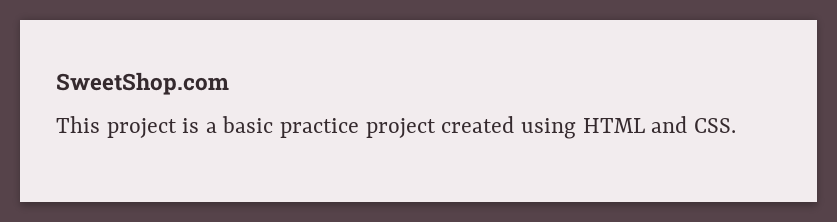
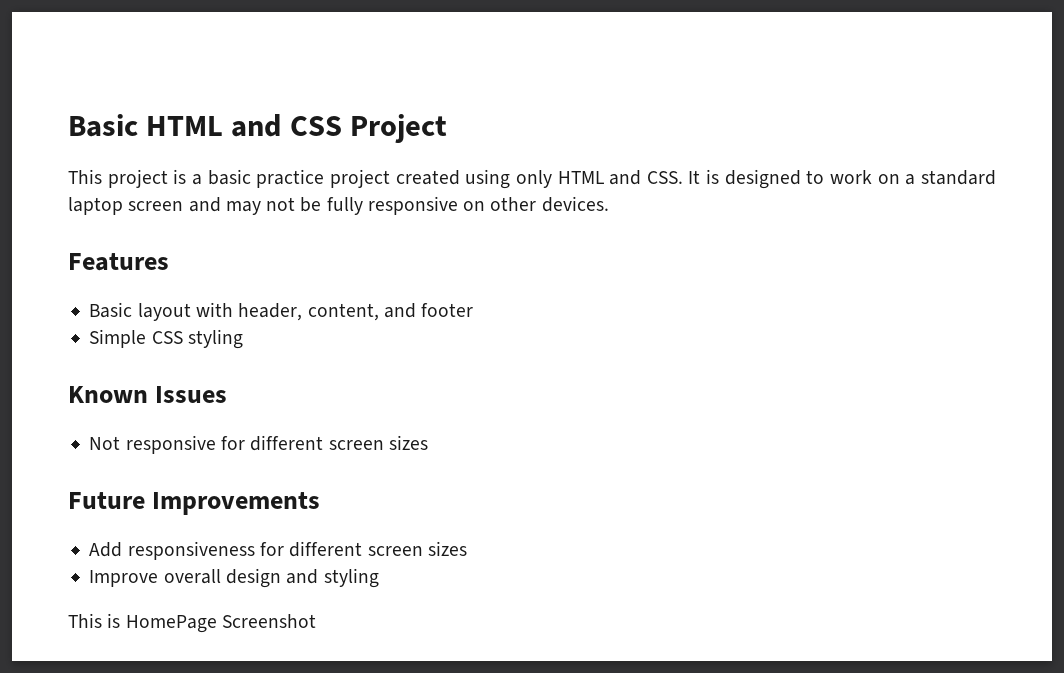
[56,72,229,95] SweetShop.com -> [68,114,447,143] Basic HTML and CSS Project
(576, 128) none -> [515,170,552,188] only
(736, 125) none -> [688,169,996,189] [68,196,609,215] [68,253,169,271] [89,302,474,321] [89,329,243,349] [68,386,228,403] [89,435,428,454] [68,492,321,515] [89,541,467,560] [89,568,379,588] [68,613,316,633] It is designed to work on a standard laptop screen and may not be fully responsive on other devices. // Features // Basic layout with header, content, and footer // Simple CSS styling // Known Issues // Not responsive for different screen sizes // Future Improvements // Add responsiveness for different screen sizes // Improve overall design and styling // This is HomePage Screenshot

